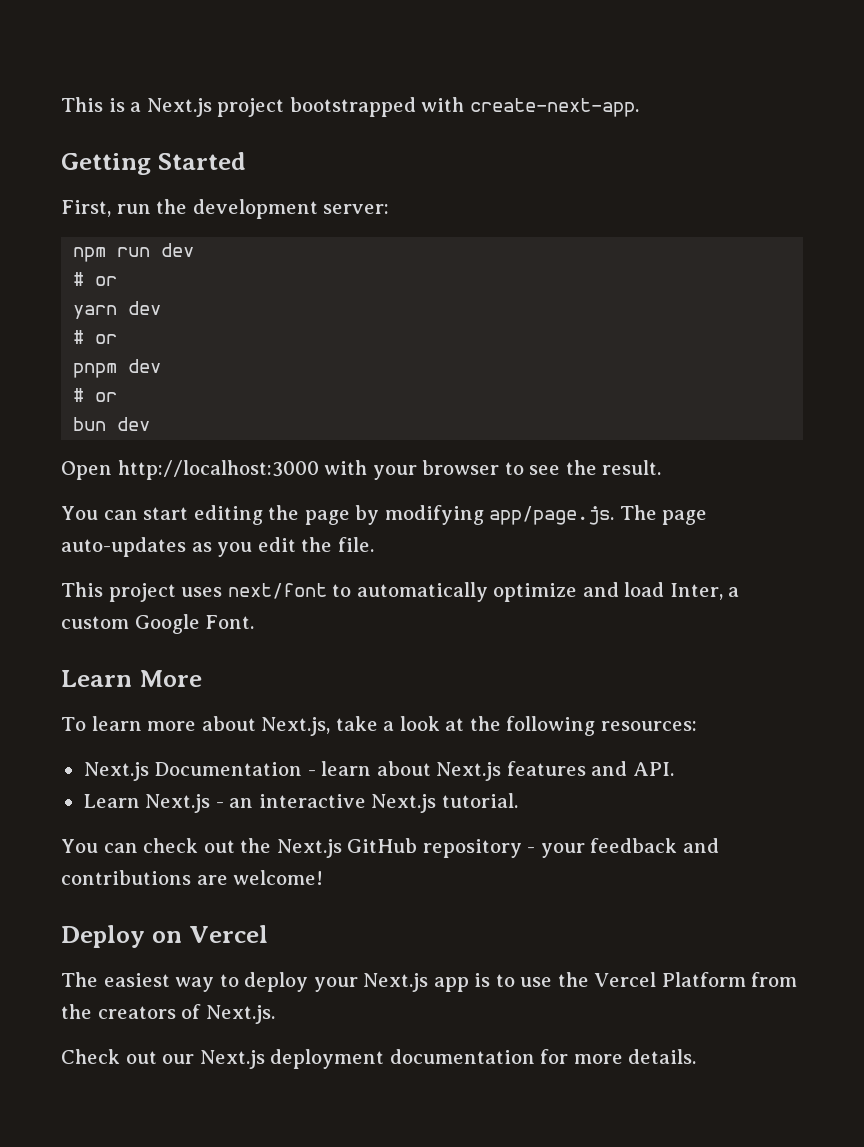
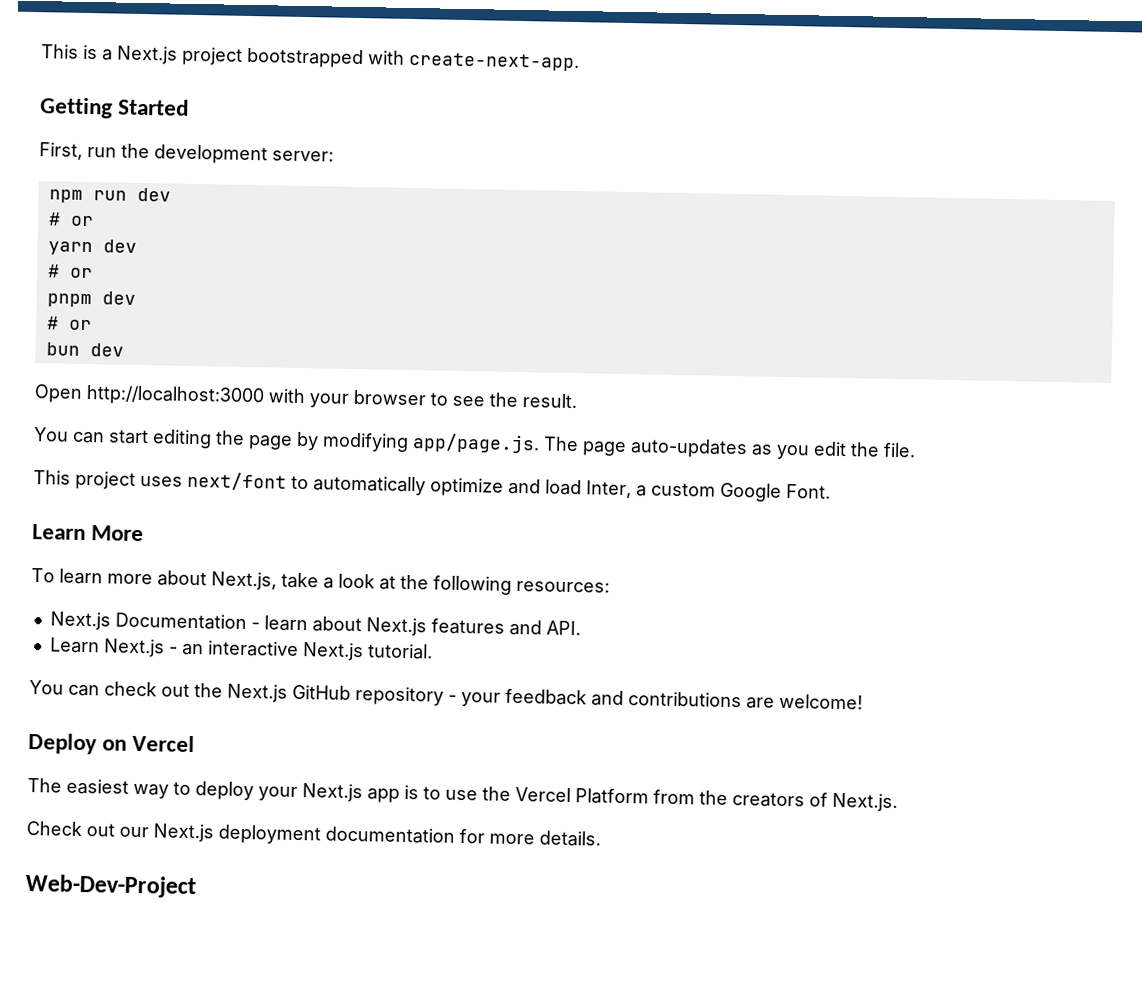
(697, 1056) none -> [25,873,196,899] // Web-Dev-Project

